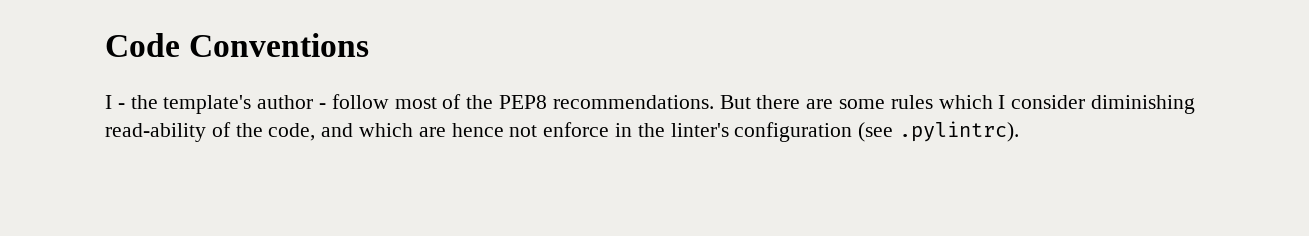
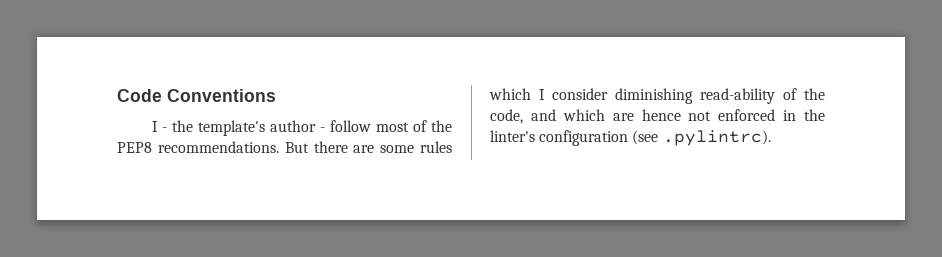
[543,122,610,137] enforce -> [718,109,776,121] enforced

